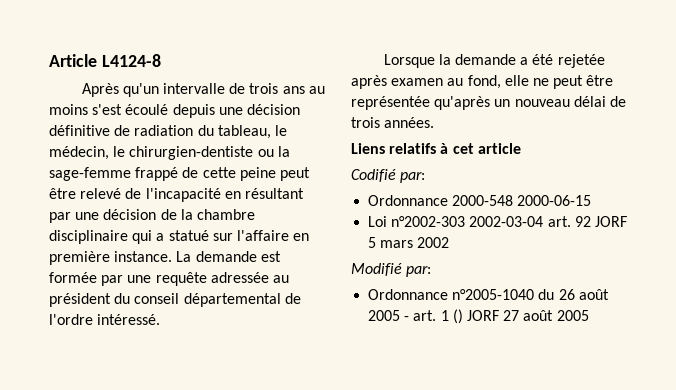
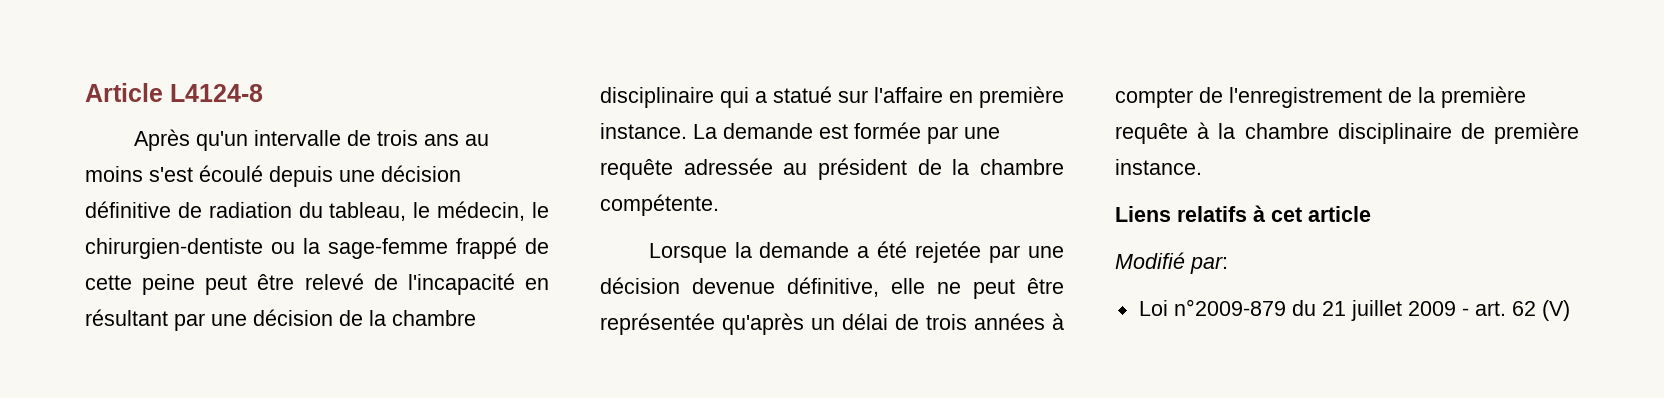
[114,293,301,307] [49,314,161,325] du conseil départemental de l'ordre intéressé. -> [917,159,1064,175] [600,194,719,216] de la chambre compétente.
[351,75,501,89] après examen au fond, -> [989,245,1064,263] [600,277,879,297] par une décision devenue définitive,
[514,99,570,107] nouveau -> (835, 324) none
[384,117,435,128] années. -> [974,313,1064,330] [1115,86,1526,108] [1115,122,1579,144] [1115,159,1202,175] années à compter de l'enregistrement de la première requête à la chambre disciplinaire de première instance.
[351,169,426,183] [368,195,592,206] [368,216,627,227] [368,237,450,248] [351,263,432,277] [368,289,609,300] [368,309,589,324] Codifié par: // Ordonnance 2000-548 2000-06-15 // Loi n°2002-303 2002-03-04 art. 92 JORF 5 mars 2002 // Modifié par: // Ordonnance n°2005-1040 du 26 août 2005 - art. 1 () JORF 27 août 2005 -> [1115,252,1228,274] [1138,299,1570,321] Modifié par: // Loi n°2009-879 du 21 juillet 2009 - art. 62 (V)

